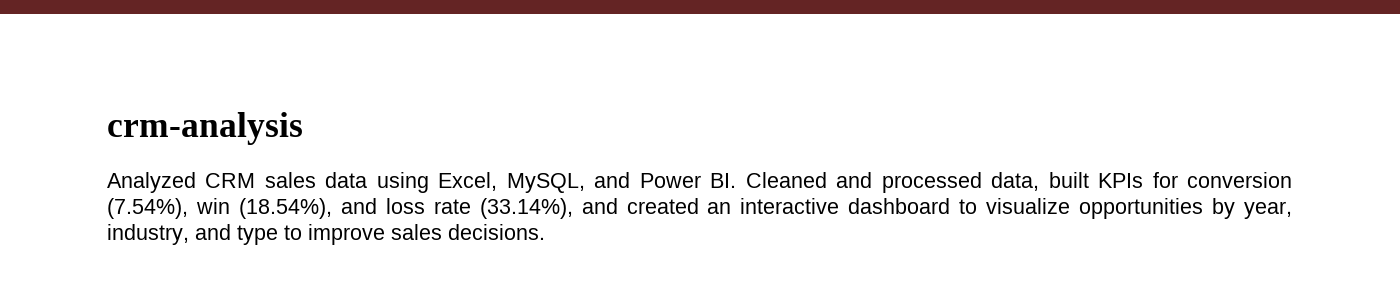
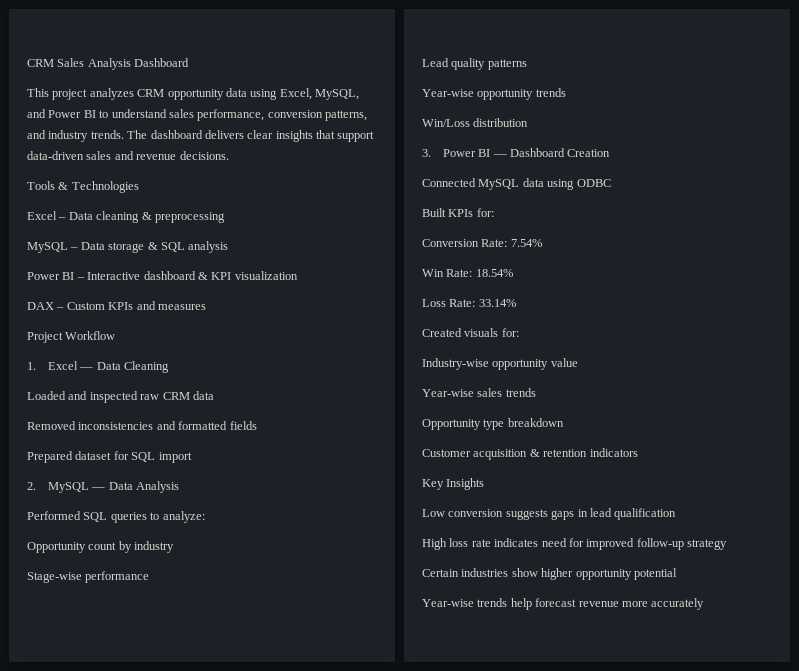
[107,112,303,145] [107,172,316,193] crm-analysis // Analyzed CRM sales -> [27,58,190,70] [27,88,224,100] CRM Sales Analysis Dashboard // This project analyzes CRM opportunity
[710,172,1293,193] [107,198,1292,219] [107,224,545,245] BI. Cleaned and processed data, built KPIs for conversion (7.54%), win (18.54%), and loss rate (33.14%), and created an interactive dashboard to visualize opportunities by year, industry, and type to improve sales decisions. -> [83,109,367,121] [27,130,375,142] [27,151,229,160] [27,181,139,193] [27,211,225,223] [27,241,229,253] [27,271,298,280] [27,301,206,310] [27,331,116,343] [27,361,169,373] [27,391,214,403] [27,421,257,430] [27,451,192,463] [27,481,179,493] [27,511,205,523] [27,541,175,553] [27,571,150,583] [422,58,527,70] [422,88,566,100] [422,118,529,127] [422,148,611,157] [422,178,611,190] [422,208,494,217] [422,239,542,247] [422,269,513,277] [422,299,516,307] [422,328,519,337] [422,358,578,370] [422,388,536,397] [422,418,564,430] [422,448,638,460] [422,478,485,490] [422,508,677,520] [422,538,727,550] [422,568,677,580] [422,598,705,610] BI to understand sales performance, conversion patterns, and industry trends. The dashboard delivers clear insights that support data-driven sales and revenue decisions. // Tools & Technologies // Excel – Data cleaning & preprocessing // MySQL – Data storage & SQL analysis // Power BI – Interactive dashboard & KPI visualization // DAX – Custom KPIs and measures // Project Workflow // 1. Excel — Data Cleaning // Loaded and inspected raw CRM data // Removed inconsistencies and formatted fields // Prepared dataset for SQL import // 2. MySQL — Data Analysis // Performed SQL queries to analyze: // Opportunity count by industry // Stage-wise performance // Lead quality patterns // Year-wise opportunity trends // Win/Loss distribution // 3. Power BI — Dashboard Creation // Connected MySQL data using ODBC // Built KPIs for: // Conversion Rate: 7.54% // Win Rate: 18.54% // Loss Rate: 33.14% // Created visuals for: // Industry-wise opportunity value // Year-wise sales trends // Opportunity type breakdown // Customer acquisition & retention indicators // Key Insights // Low conversion suggests gaps in lead qualification // High loss rate indicates need for improved follow-up strategy // Certain industries show higher opportunity potential // Year-wise trends help forecast revenue more accurately

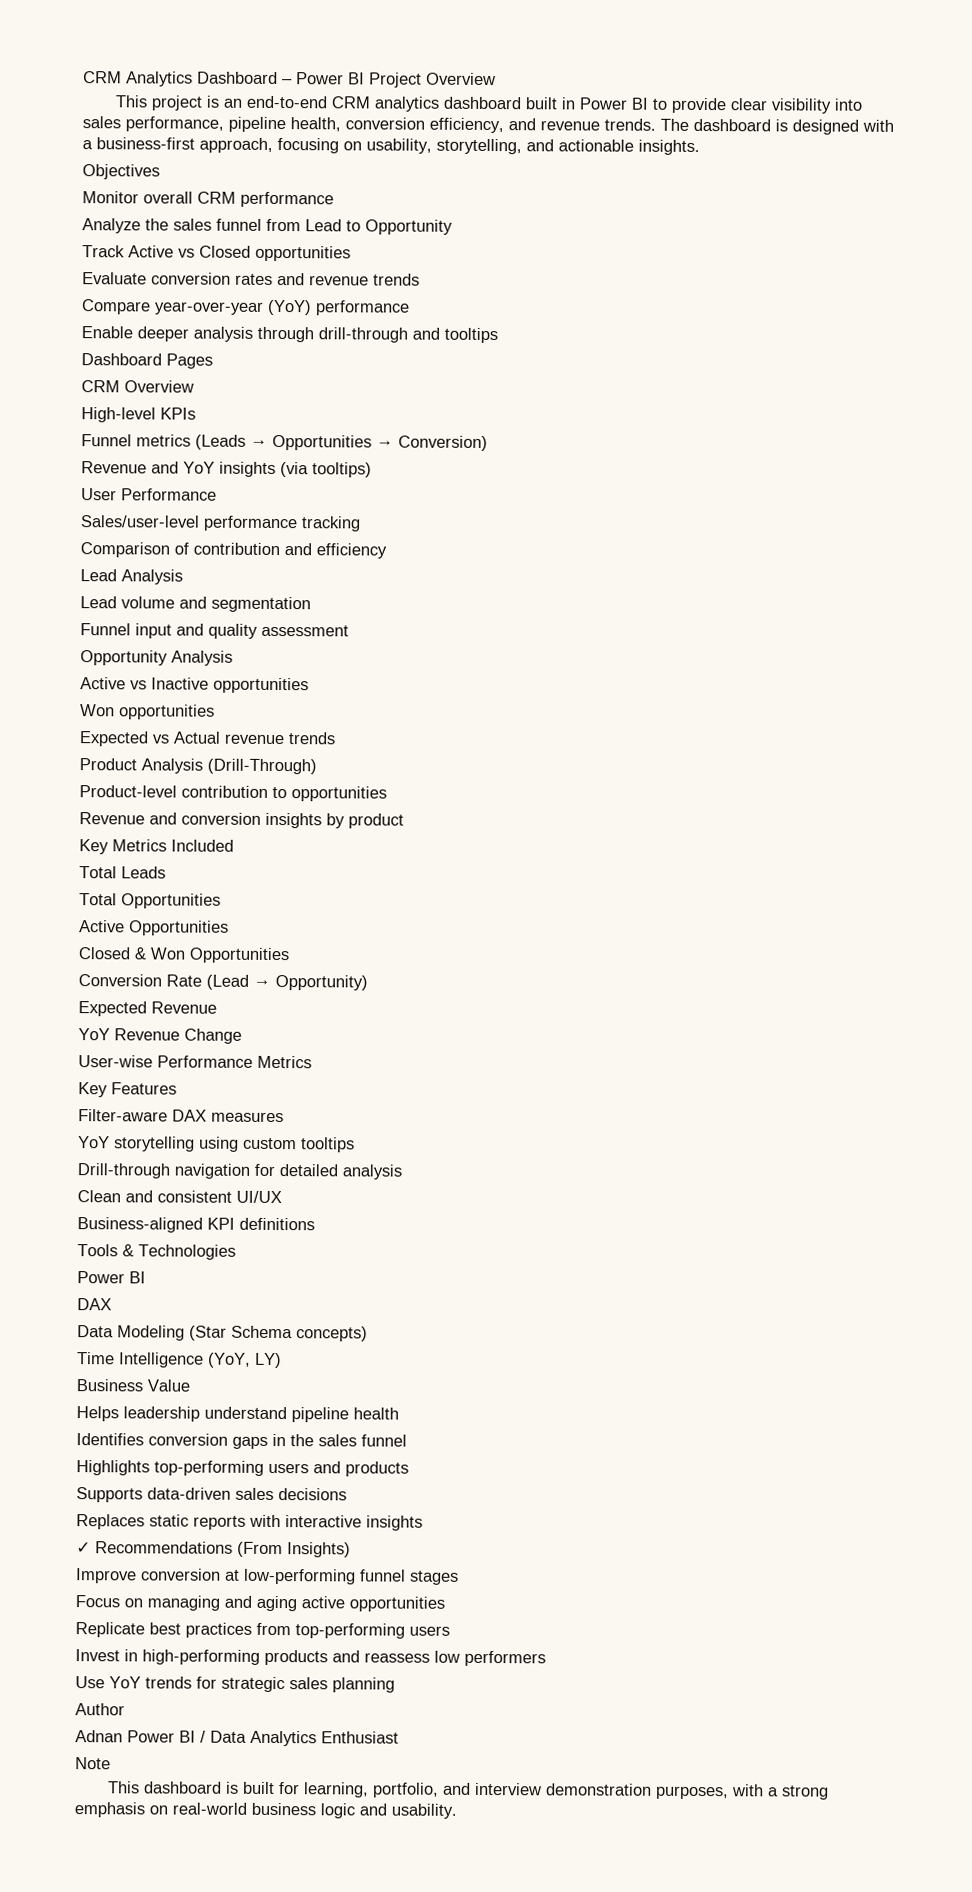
[27,58,190,70] [27,88,359,100] [27,109,367,121] [27,130,375,142] [27,151,229,160] [27,181,139,193] [27,211,225,223] [27,241,229,253] [27,271,298,280] [27,301,206,310] [27,331,116,343] [27,361,169,373] [27,391,214,403] [27,421,257,430] [27,451,192,463] [27,481,179,493] [27,511,205,523] [27,541,175,553] [27,571,150,583] [422,58,527,70] [422,88,566,100] [422,118,529,127] [422,148,611,157] [422,178,611,190] [422,208,494,217] [422,239,542,247] [422,269,513,277] [422,299,516,307] [422,328,519,337] [422,358,578,370] [422,388,536,397] [422,418,564,430] [422,448,638,460] [422,478,485,490] [422,508,677,520] [422,538,727,550] [422,568,677,580] [422,598,705,610] CRM Sales Analysis Dashboard // This project analyzes CRM opportunity data using Excel, MySQL, and Power BI to understand sales performance, conversion patterns, and industry trends. The dashboard delivers clear insights that support data-driven sales and revenue decisions. // Tools & Technologies // Excel – Data cleaning & preprocessing // MySQL – Data storage & SQL analysis // Power BI – Interactive dashboard & KPI visualization // DAX – Custom KPIs and measures // Project Workflow // 1. Excel — Data Cleaning // Loaded and inspected raw CRM data // Removed inconsistencies and formatted fields // Prepared dataset for SQL import // 2. MySQL — Data Analysis // Performed SQL queries to analyze: // Opportunity count by industry // Stage-wise performance // Lead quality patterns // Year-wise opportunity trends // Win/Loss distribution // 3. Power BI — Dashboard Creation // Connected MySQL data using ODBC // Built KPIs for: // Conversion Rate: 7.54% // Win Rate: 18.54% // Loss Rate: 33.14% // Created visuals for: // Industry-wise opportunity value // Year-wise sales trends // Opportunity type breakdown // Customer acquisition & retention indicators // Key Insights // Low conversion suggests gaps in lead qualification // High loss rate indicates need for improved follow-up strategy // Certain industries show higher opportunity potential // Year-wise trends help forecast revenue more accurately -> [83,71,496,88] [114,95,862,114] [82,116,894,135] [82,137,700,155] [82,164,160,180] [82,191,334,208] [82,218,453,235] [82,245,351,262] [82,272,420,286] [81,299,410,316] [81,326,498,344] [81,353,213,369] [81,380,194,393] [81,407,196,423] [81,434,488,452] [81,461,372,478] [81,488,217,501] [80,515,361,532] [80,542,387,559] [80,569,183,585] [80,596,311,613] [80,623,349,639] [80,650,233,666] [80,677,309,694] [80,704,215,720] [79,731,336,747] [79,758,317,775] [79,785,387,802] [79,812,404,829] [79,839,234,855] [79,866,166,879] [79,893,221,909] [79,920,229,936] [78,947,289,964] [78,974,368,991] [78,1001,217,1017] [78,1028,242,1044] [78,1055,312,1069] [78,1082,177,1098] [78,1109,284,1123] [78,1136,355,1153] [77,1163,402,1180] [77,1190,282,1204] [77,1217,315,1233] [77,1244,236,1260] [77,1271,146,1284] [77,1298,112,1311] [77,1325,368,1342] [77,1352,282,1369] [76,1379,190,1392] [76,1406,399,1423] [76,1433,407,1449] [76,1460,409,1477] [76,1487,347,1503] [76,1514,423,1531] [76,1541,351,1558] [75,1568,459,1585] [75,1595,445,1612] [75,1622,450,1639] [75,1649,546,1667] [75,1676,395,1693] [75,1703,125,1716] [75,1730,399,1747] [75,1757,111,1770] [107,1781,829,1800] [74,1802,457,1819] CRM Analytics Dashboard – Power BI Project Overview // This project is an end-to-end CRM analytics dashboard built in Power BI to provide clear visibility into sales performance, pipeline health, conversion efficiency, and revenue trends. The dashboard is designed with a business-first approach, focusing on usability, storytelling, and actionable insights. // Objectives // Monitor overall CRM performance // Analyze the sales funnel from Lead to Opportunity // Track Active vs Closed opportunities // Evaluate conversion rates and revenue trends // Compare year-over-year (YoY) performance // Enable deeper analysis through drill-through and tooltips // Dashboard Pages // CRM Overview // High-level KPIs // Funnel metrics (Leads → Opportunities → Conversion) // Revenue and YoY insights (via tooltips) // User Performance // Sales/user-level performance tracking // Comparison of contribution and efficiency // Lead Analysis // Lead volume and segmentation // Funnel input and quality assessment // Opportunity Analysis // Active vs Inactive opportunities // Won opportunities // Expected vs Actual revenue trends // Product Analysis (Drill-Through) // Product-level contribution to opportunities // Revenue and conversion insights by product // Key Metrics Included // Total Leads // Total Opportunities // Active Opportunities // Closed & Won Opportunities // Conversion Rate (Lead → Opportunity) // Expected Revenue // YoY Revenue Change // User-wise Performance Metrics // Key Features // Filter-aware DAX measures // YoY storytelling using custom tooltips // Drill-through navigation for detailed analysis // Clean and consistent UI/UX // Business-aligned KPI definitions // Tools & Technologies // Power BI // DAX // Data Modeling (Star Schema concepts) // Time Intelligence (YoY, LY) // Business Value // Helps leadership understand pipeline health // Identifies conversion gaps in the sales funnel // Highlights top-performing users and products // Supports data-driven sales decisions // Replaces static reports with interactive insights // ✓ Recommendations (From Insights) // Improve conversion at low-performing funnel stages // Focus on managing and aging active opportunities // Replicate best practices from top-performing users // Invest in high-performing products and reassess low performers // Use YoY trends for strategic sales planning // Author // Adnan Power BI / Data Analytics Enthusiast // Note // This dashboard is built for learning, portfolio, and interview demonstration purposes, with a strong emphasis on real-world business logic and usability.

